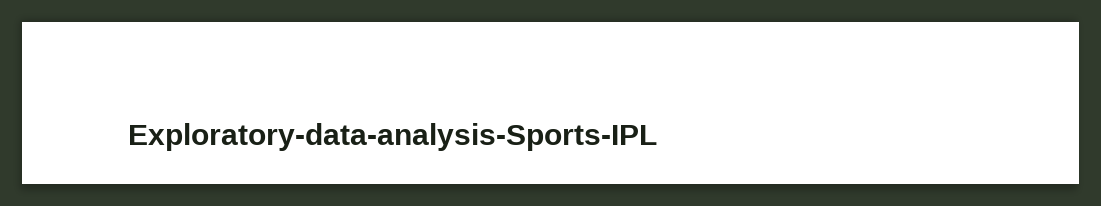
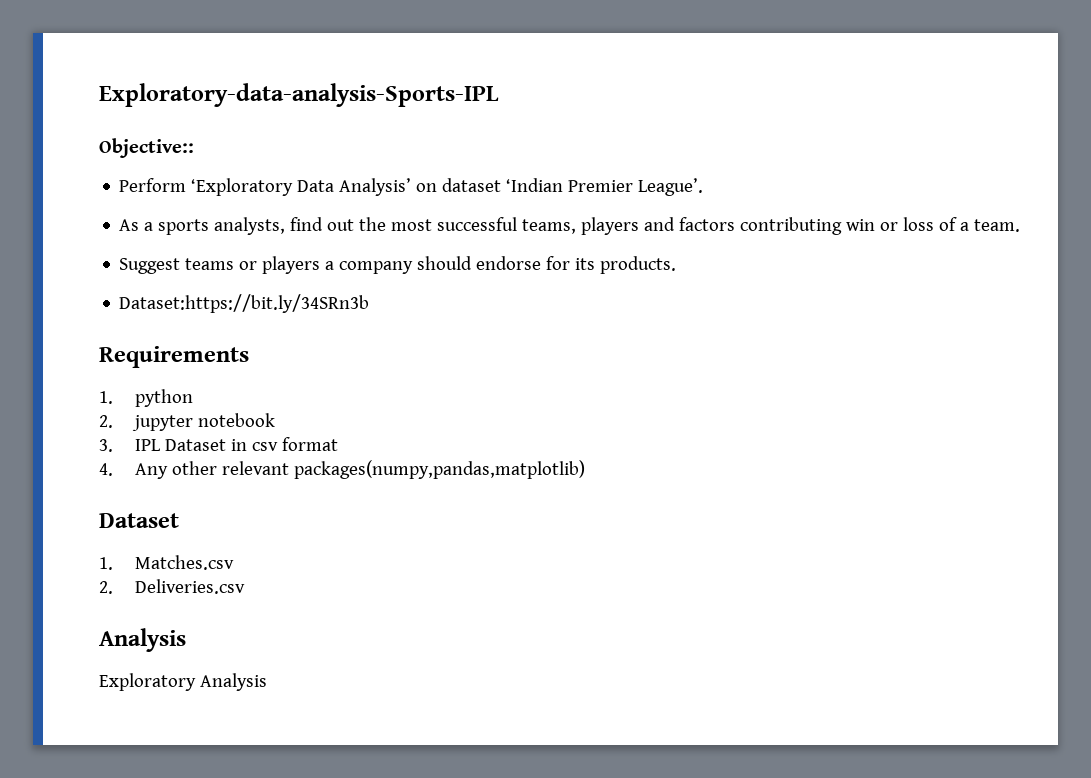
(657, 137) none -> [99,138,194,158] [119,178,704,196] [119,217,1021,235] [119,256,677,274] [119,294,370,313] [99,346,249,368] [99,389,193,407] [99,413,275,431] [99,437,338,452] [99,460,585,479] [99,513,179,528] [99,555,234,570] [99,579,245,594] [99,628,186,652] [99,673,267,691] // Objective:: // Perform ‘Exploratory Data Analysis’ on dataset ‘Indian Premier League’. // As a sports analysts, find out the most successful teams, players and factors contributing win or loss of a team. // Suggest teams or players a company should endorse for its products. // Dataset:https://bit.ly/34SRn3b // Requirements // 1. python // 2. jupyter notebook // 3. IPL Dataset in csv format // 4. Any other relevant packages(numpy,pandas,matplotlib) // Dataset // 1. Matches.csv // 2. Deliveries.csv // Analysis // Exploratory Analysis

